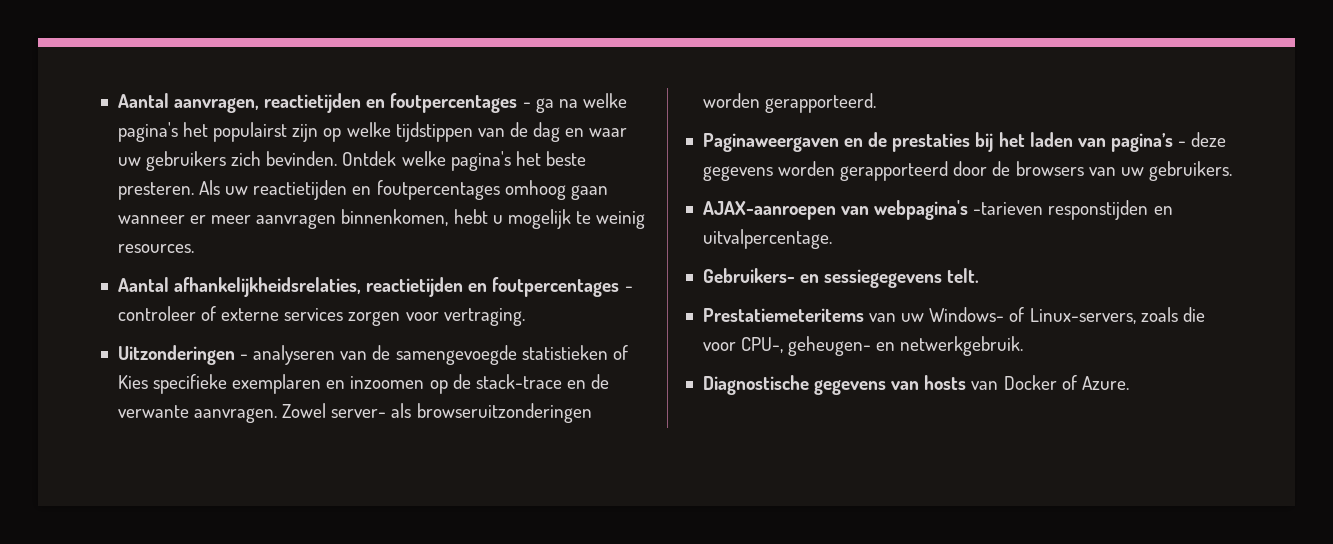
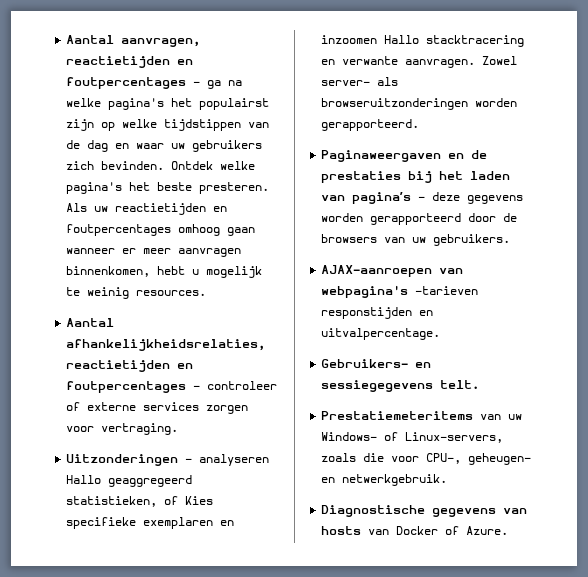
[340,345,608,365] van de samengevoegde statistieken -> [66,475,193,487] [66,496,158,507] Hallo geaggregeerd statistieken,
[429,374,610,394] op de stack-trace en de -> [384,35,525,47] [321,59,336,65] Hallo stacktracering en

